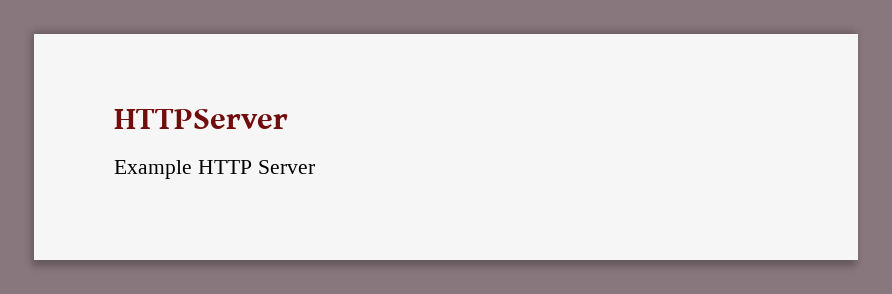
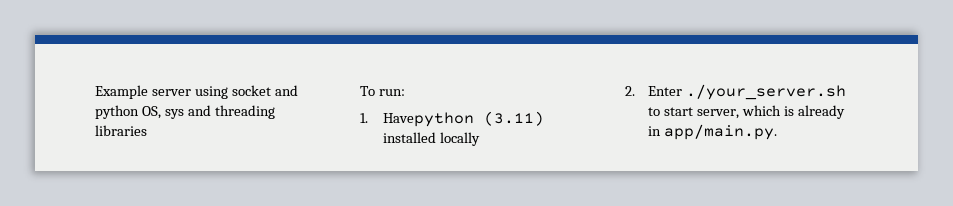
[114,109,288,129] [114,160,315,179] HTTPServer // Example HTTP Server -> [95,85,298,99] [95,105,275,119] [95,125,147,136] [360,86,405,96] [360,111,545,127] [383,132,481,146] [625,84,847,100] [648,105,845,119] [648,124,778,140] Example server using socket and python OS, sys and threading libraries // To run: // 1. Havepython (3.11) installed locally // 2. Enter ./your_server.sh to start server, which is already in app/main.py.

